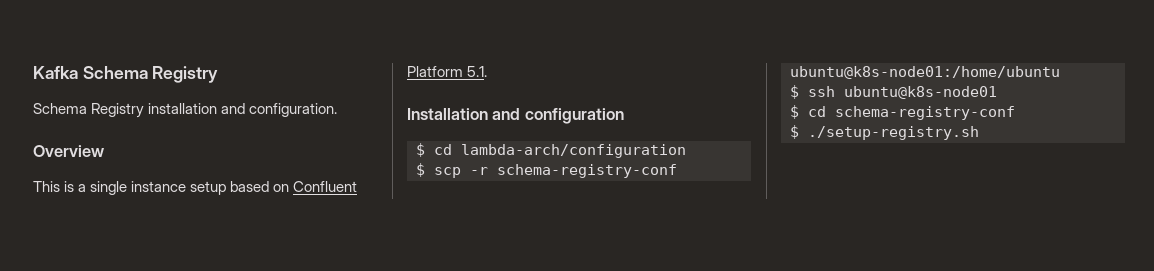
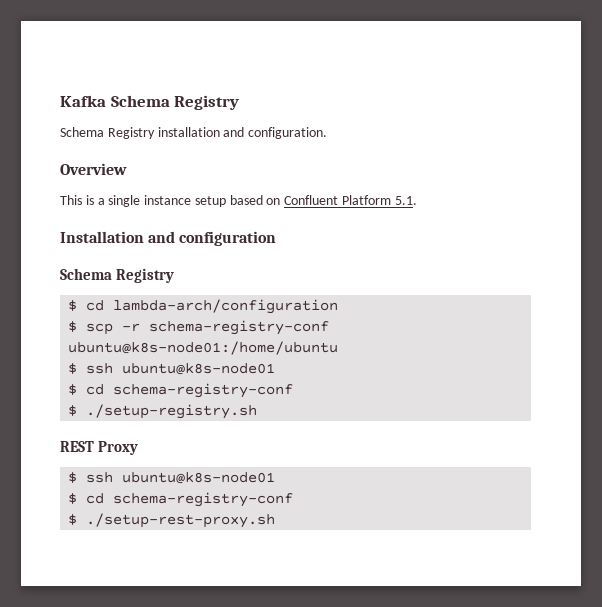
(624, 116) none -> [60,268,174,283] // Schema Registry
(979, 133) none -> [60,441,138,455] [68,472,276,484] [68,492,294,507] [68,513,276,528] // REST Proxy // $ ssh ubuntu@k8s-node01 // $ cd schema-registry-conf // $ ./setup-rest-proxy.sh

